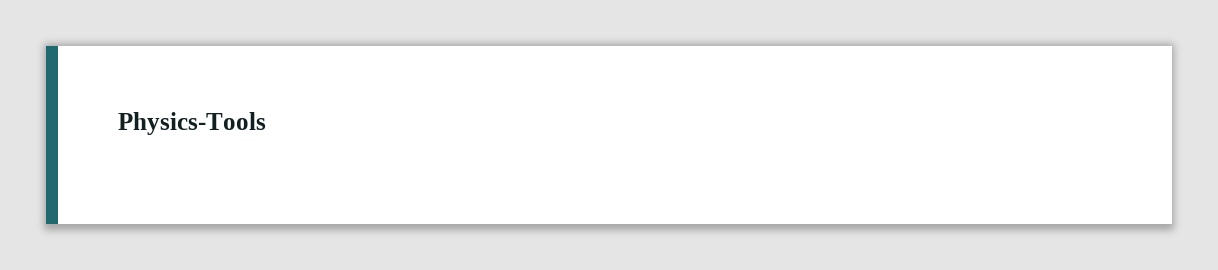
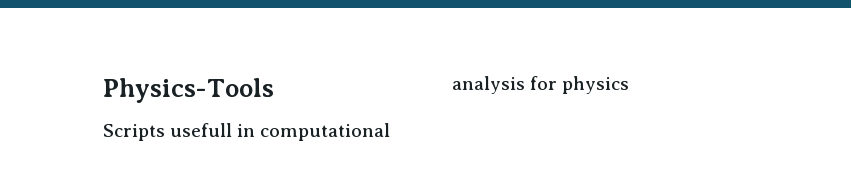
(266, 123) none -> [103,123,391,141] [452,76,630,94] // Scripts usefull in computational analysis for physics

